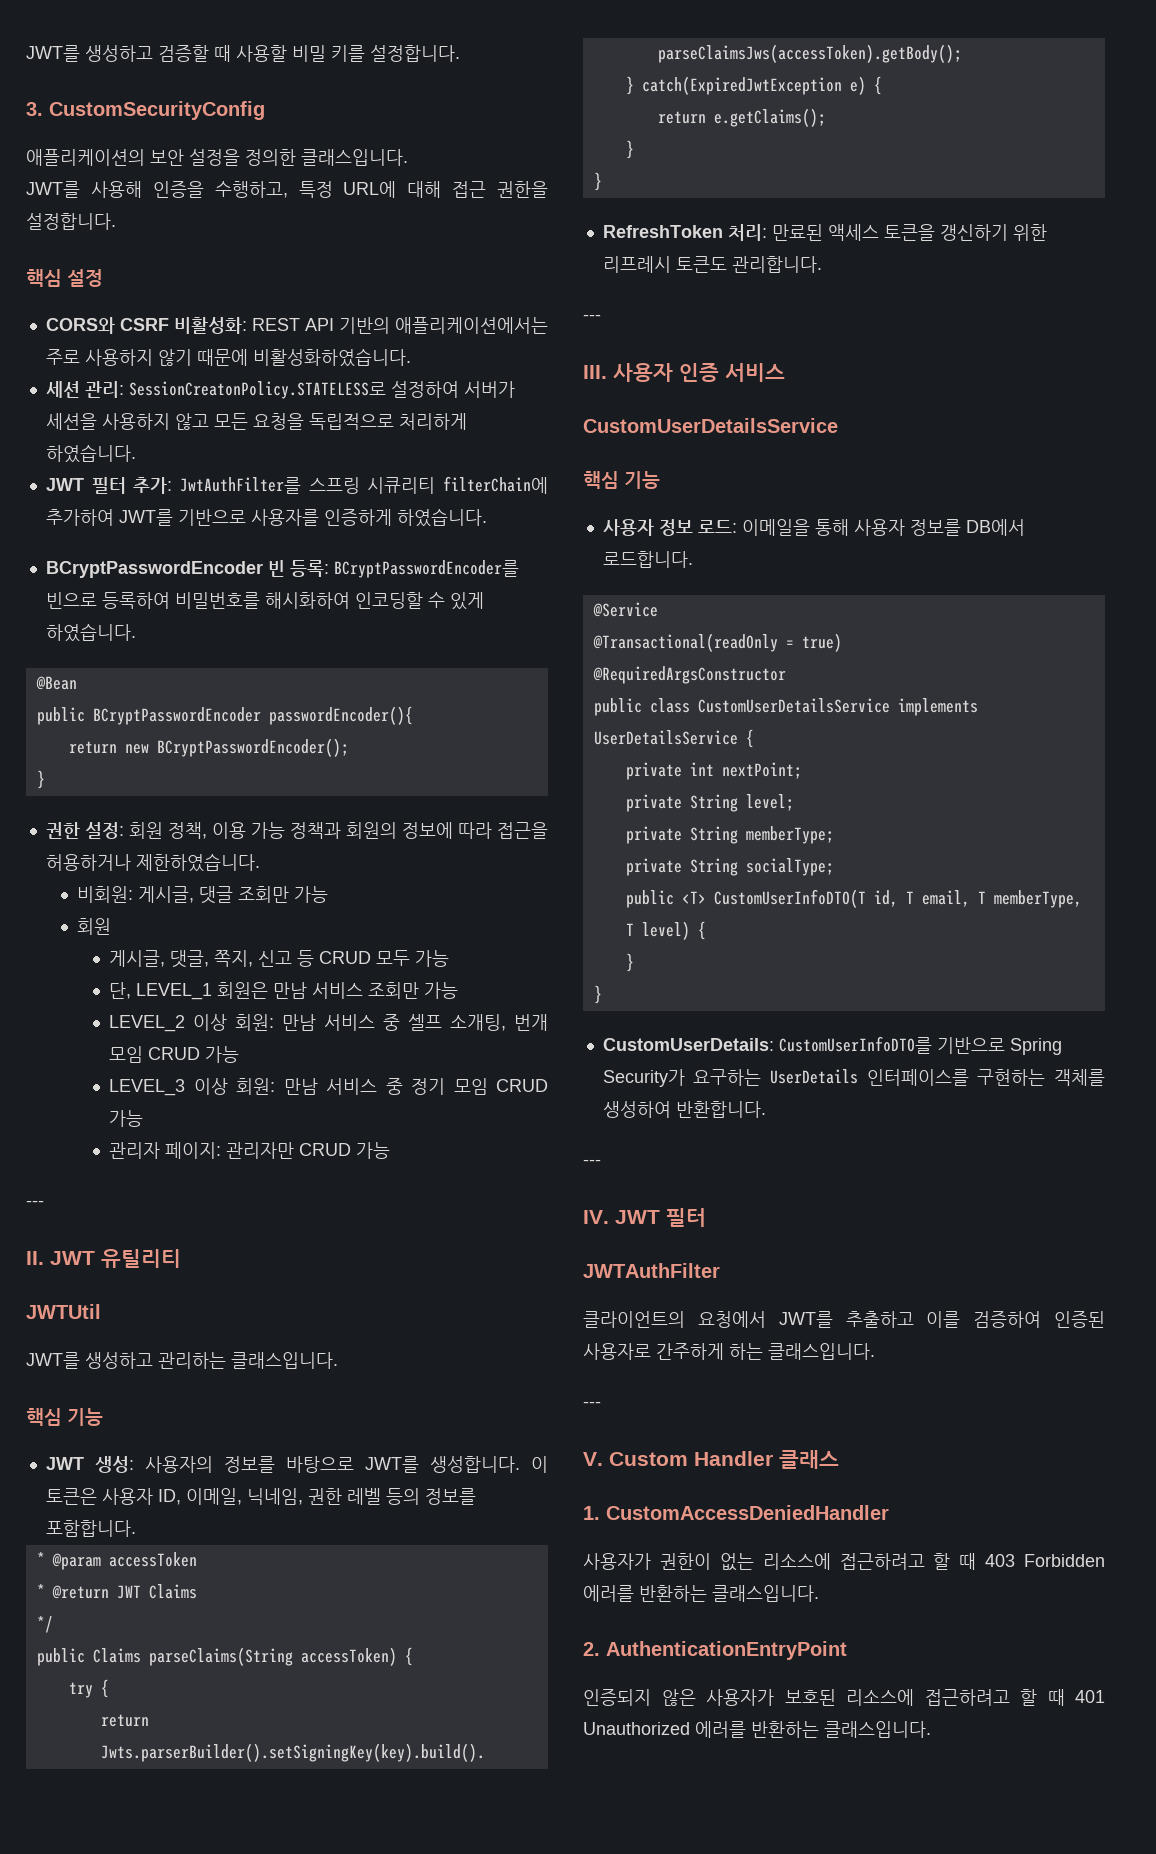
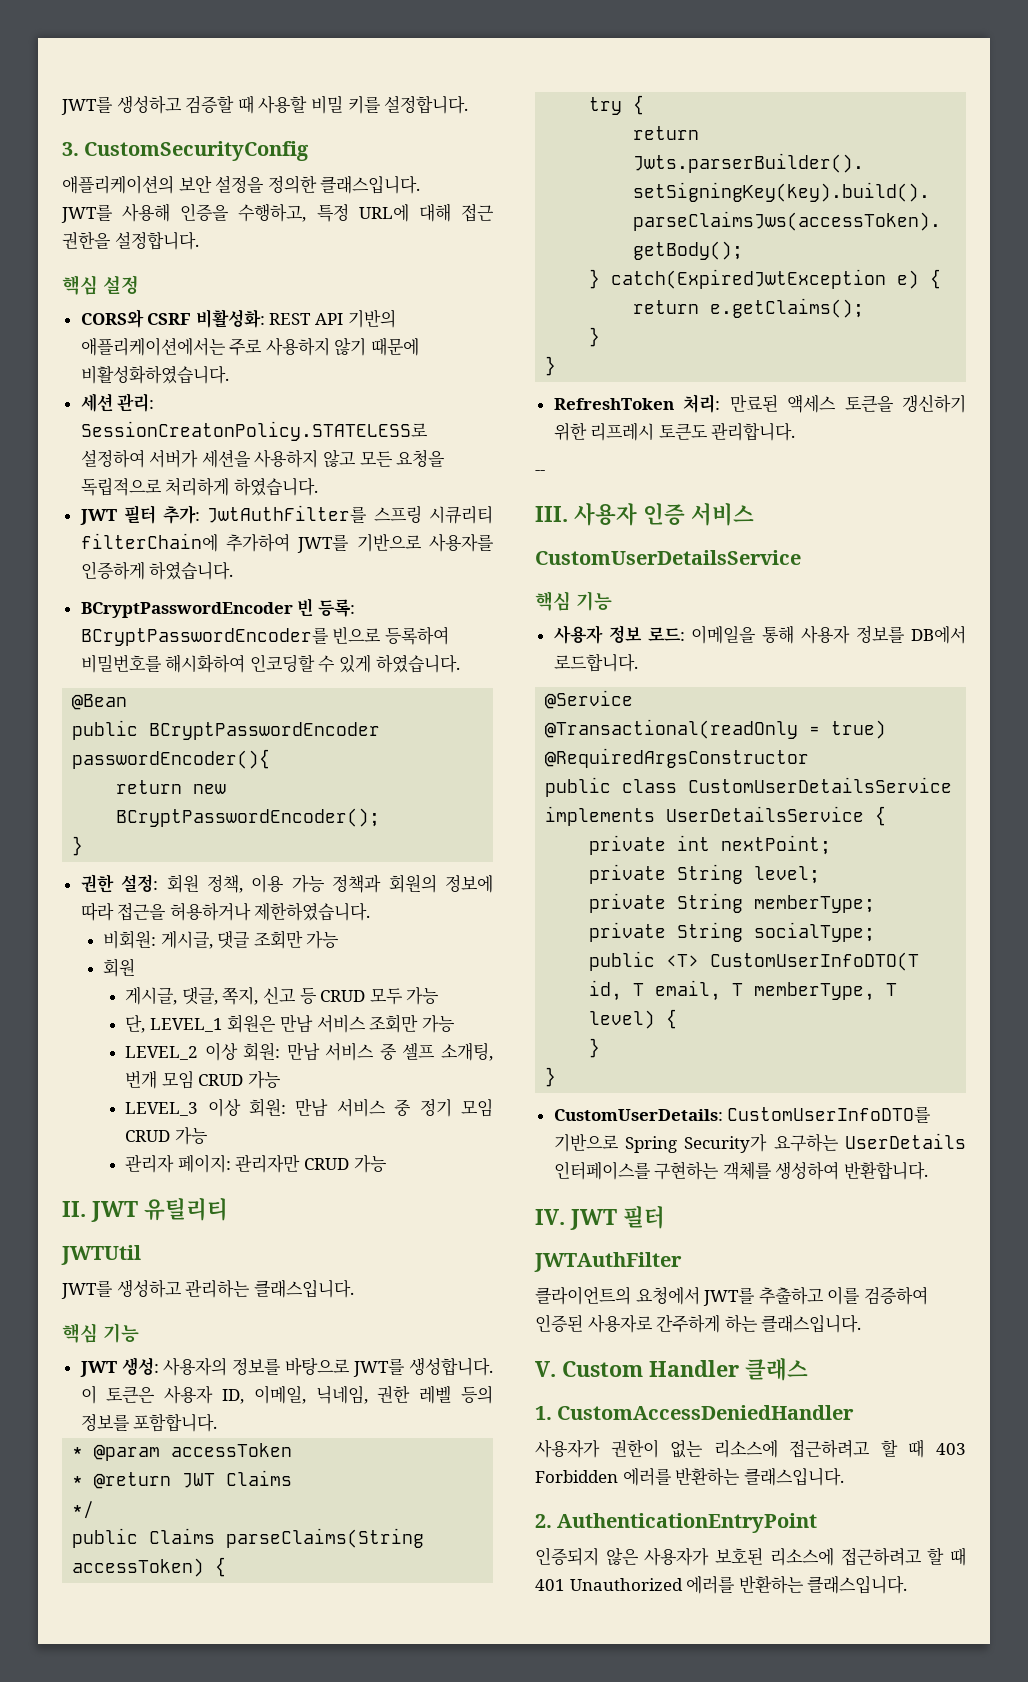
[26,1200,44,1207] // --- -> (387, 1164) none
[583,314,601,321] --- -> [535,470,545,475] --
[583,1159,601,1166] // --- -> (929, 1171) none
[583,1401,601,1408] // --- -> (862, 1324) none

